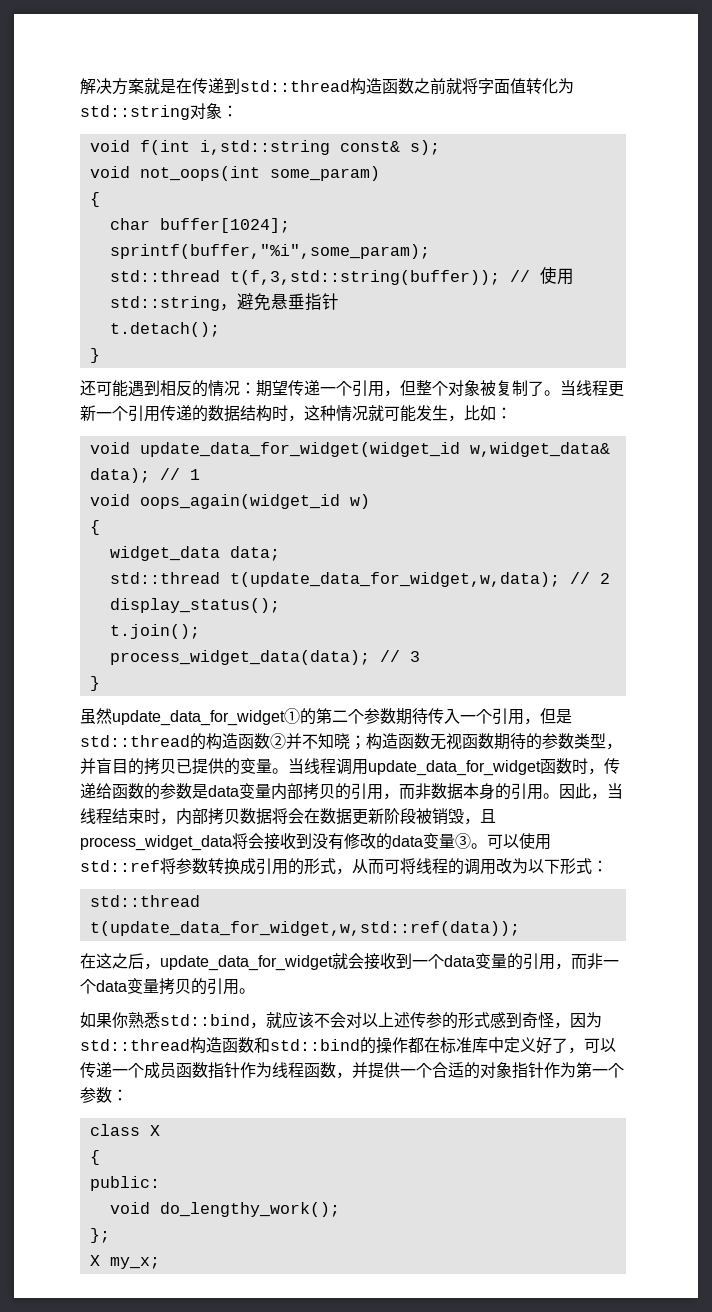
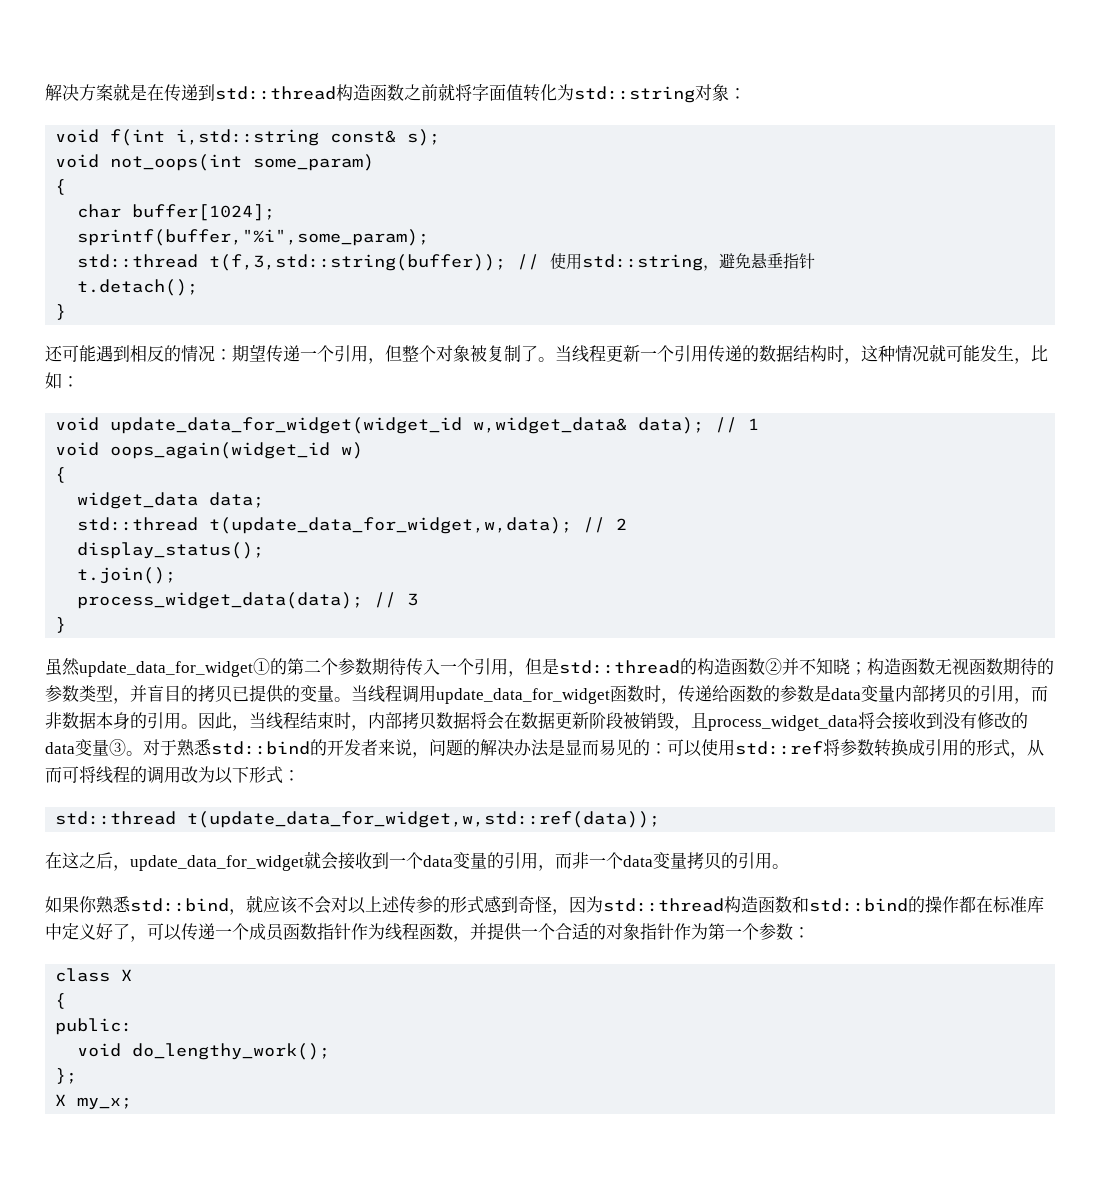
(487, 846) none -> [143,739,667,758] 对于熟悉std::bind的开发者来说，问题的解决办法是显而易见的：

